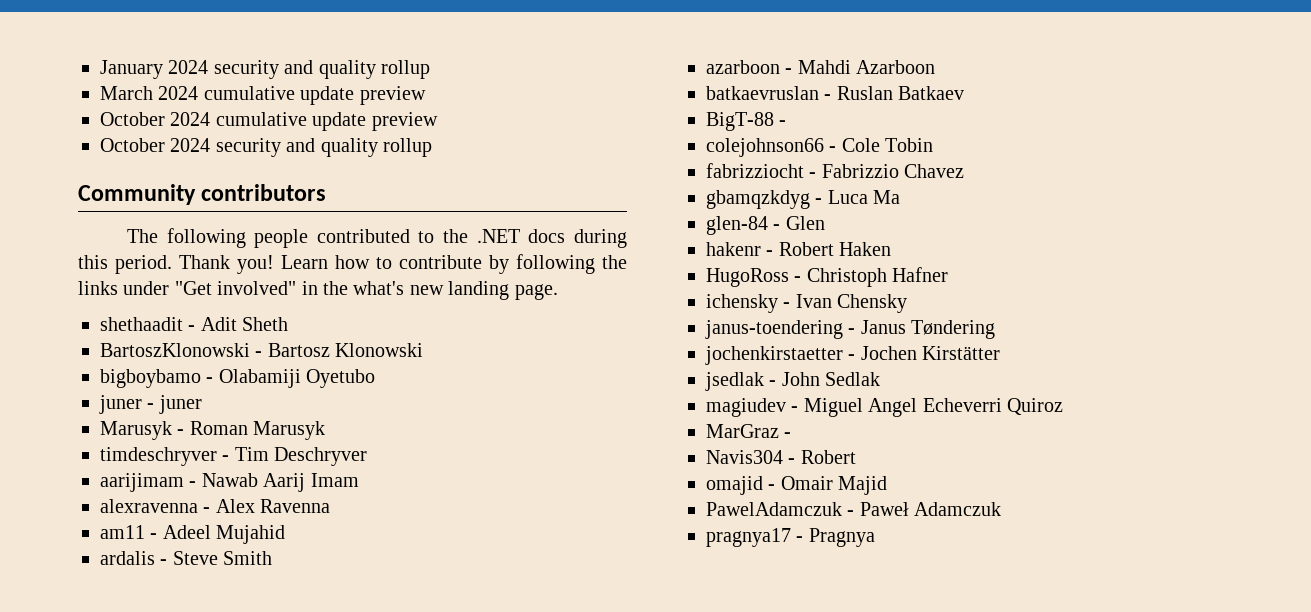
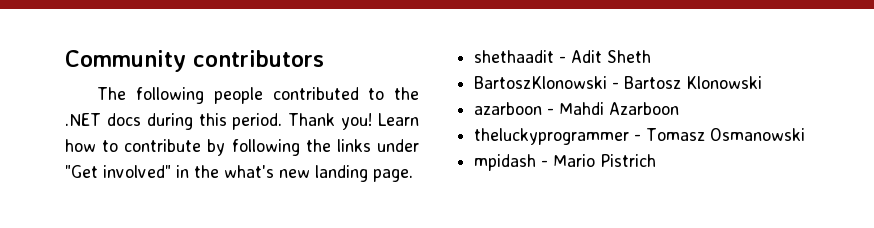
[100,60,430,79] [100,86,426,105] [100,112,438,131] [100,138,432,157] January 2024 security and quality rollup // March 2024 cumulative update preview // October 2024 cumulative update preview // October 2024 security and quality rollup // -> (65, 61) none
[100,369,376,388] [99,395,202,414] [100,421,326,440] [100,447,368,466] [100,473,359,492] [100,499,331,513] [100,525,286,544] [100,551,273,565] [706,60,936,74] [706,86,965,100] [706,112,787,131] [706,138,934,157] [706,163,965,178] [706,190,901,209] [706,216,825,235] [706,242,892,256] [706,267,949,287] [706,294,908,313] [705,320,996,339] [705,346,1001,365] [705,372,881,391] [706,398,1063,417] [706,424,792,438] [706,450,856,464] [706,476,888,495] [706,502,1002,516] [706,528,875,547] bigboybamo - Olabamiji Oyetubo // juner - juner // Marusyk - Roman Marusyk // timdeschryver - Tim Deschryver // aarijimam - Nawab Aarij Imam // alexravenna - Alex Ravenna // am11 - Adeel Mujahid // ardalis - Steve Smith // azarboon - Mahdi Azarboon // batkaevruslan - Ruslan Batkaev // BigT-88 - // colejohnson66 - Cole Tobin // fabrizziocht - Fabrizzio Chavez // gbamqzkdyg - Luca Ma // glen-84 - Glen // hakenr - Robert Haken // HugoRoss - Christoph Hafner // ichensky - Ivan Chensky // janus-toendering - Janus Tøndering // jochenkirstaetter - Jochen Kirstätter // jsedlak - John Sedlak // magiudev - Miguel Angel Echeverri Quiroz // MarGraz - // Navis304 - Robert // omajid - Omair Majid // PawelAdamczuk - Paweł Adamczuk // pragnya17 - Pragnya -> [474,102,680,115] [474,128,806,145] [474,154,657,171] azarboon - Mahdi Azarboon // theluckyprogrammer - Tomasz Osmanowski // mpidash - Mario Pistrich

